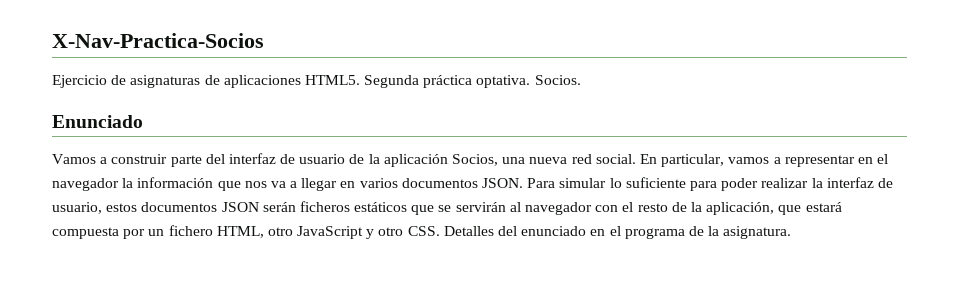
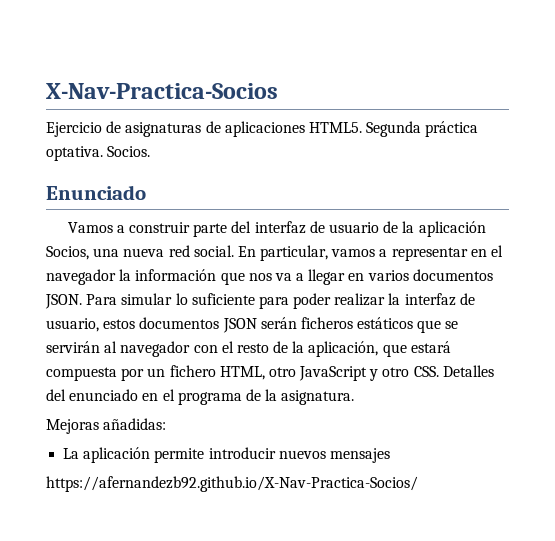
(792, 232) none -> [46,418,167,434] [63,447,390,463] [46,476,418,492] // Mejoras añadidas: // La aplicación permite introducir nuevos mensajes // https://afernandezb92.github.io/X-Nav-Practica-Socios/

